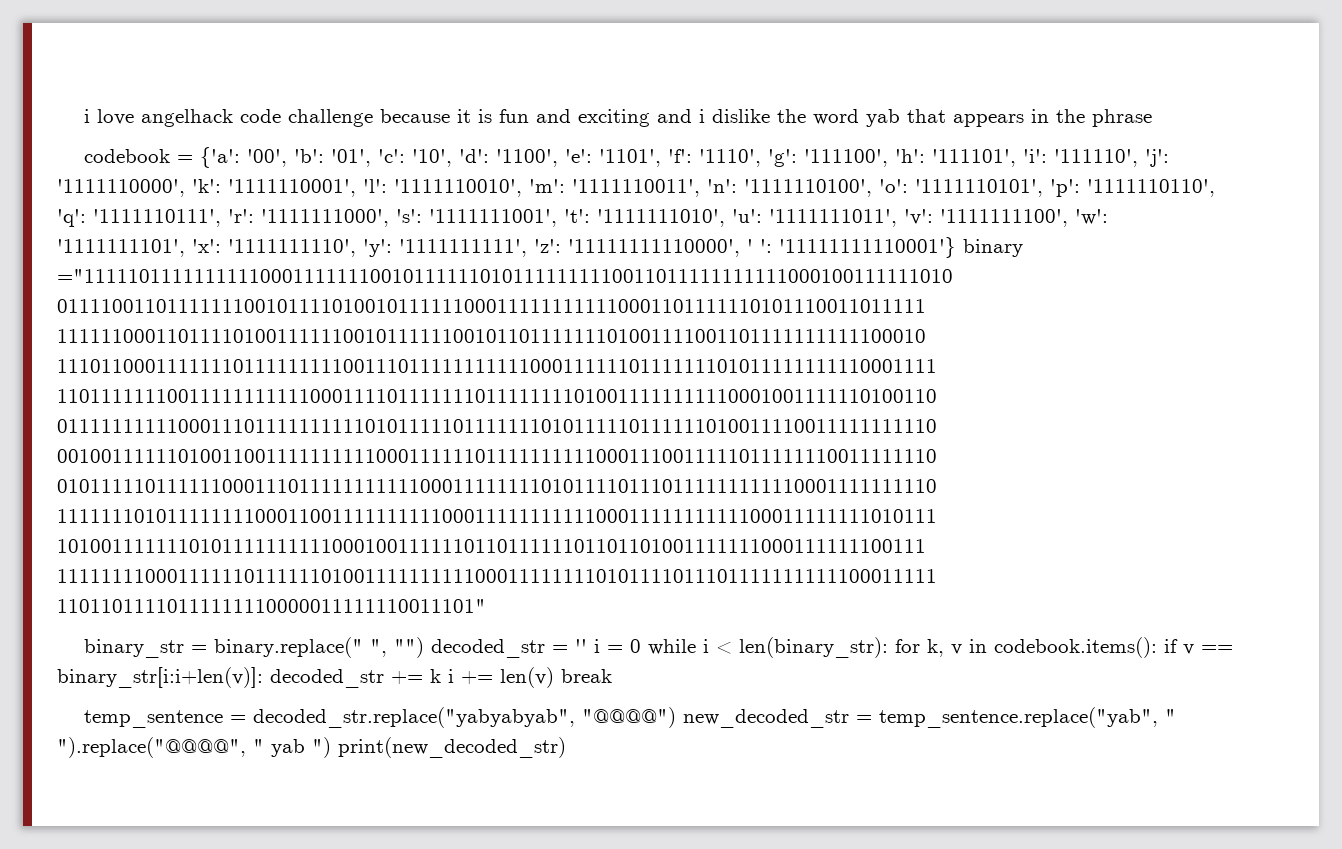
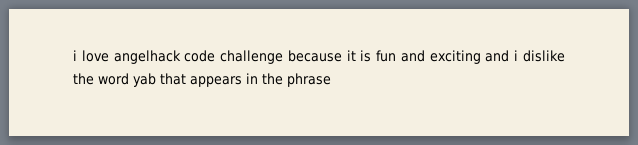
[84,147,1170,168] [57,179,1215,197] [57,209,1108,227] [57,237,1023,258] [57,269,953,283] [57,299,926,313] [57,329,926,343] [57,359,937,373] [57,389,937,403] [57,419,937,433] [57,449,937,463] [57,479,937,493] [57,509,937,523] [57,539,926,553] [57,569,937,583] [57,599,486,613] [84,637,1234,658] [57,667,612,688] [84,707,1177,728] [57,737,566,758] // codebook = {'a': '00', 'b': '01', 'c': '10', 'd': '1100', 'e': '1101', 'f': '1110', 'g': '111100', 'h': '111101', 'i': '111110', 'j': '1111110000', 'k': '1111110001', 'l': '1111110010', 'm': '1111110011', 'n': '1111110100', 'o': '1111110101', 'p': '1111110110', 'q': '1111110111', 'r': '1111111000', 's': '1111111001', 't': '1111111010', 'u': '1111111011', 'v': '1111111100', 'w': '1111111101', 'x': '1111111110', 'y': '1111111111', 'z': '11111111110000', ' ': '11111111110001'} binary ="1111101111111111000111111100101111110101111111110011011111111111000100111111010 0111100110111111100101111010010111111000111111111110001101111110101110011011111 1111110001101111010011111100101111110010110111111101001111001101111111111100010 11101100011111110111111111001110111111111110001111110111111101011111111110001111 11011111110011111111111000111101111111011111111010011111111110001001111110100110 01111111111000111011111111110101111101111111010111110111111010011110011111111110 00100111111010011001111111111000111111011111111110001110011111011111110011111110 01011111011111100011101111111111100011111111010111101110111111111110001111111110 11111110101111111100011001111111111000111111111110001111111111100011111111010111 1010011111110101111111111000100111111011011111101101101001111111000111111100111 11111111000111111011111101001111111111000111111110101111011101111111111100011111 11011011110111111110000011111110011101" // binary_str = binary.replace(" ", "") decoded_str = '' i = 0 while i < len(binary_str): for k, v in codebook.items(): if v == binary_str[i:i+len(v)]: decoded_str += k i += len(v) break // temp_sentence = decoded_str.replace("yabyabyab", "@@@@") new_decoded_str = temp_sentence.replace("yab", " ").replace("@@@@", " yab ") print(new_decoded_str) -> (331, 80) none

